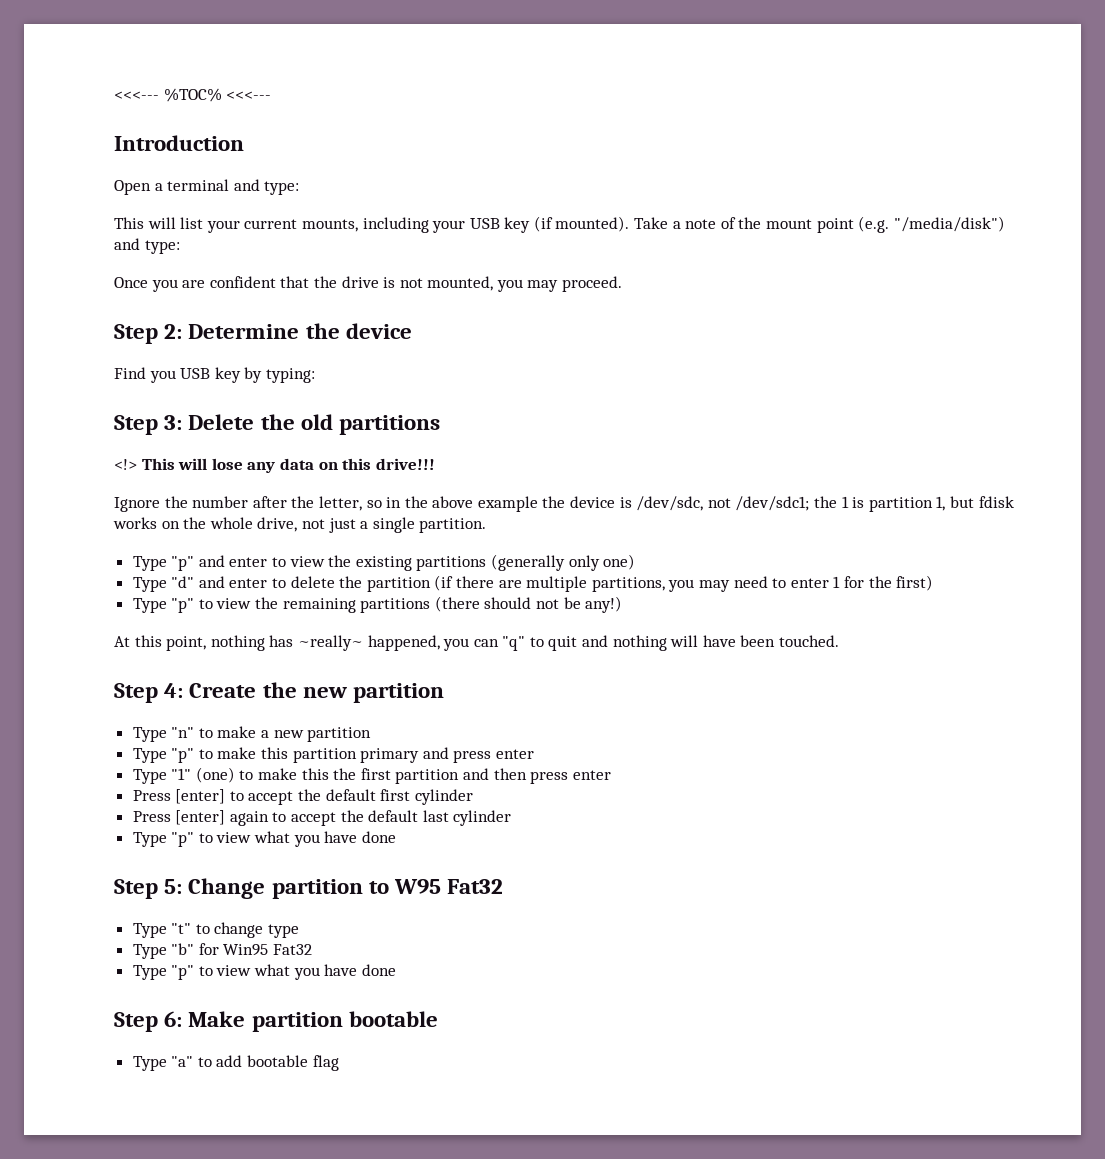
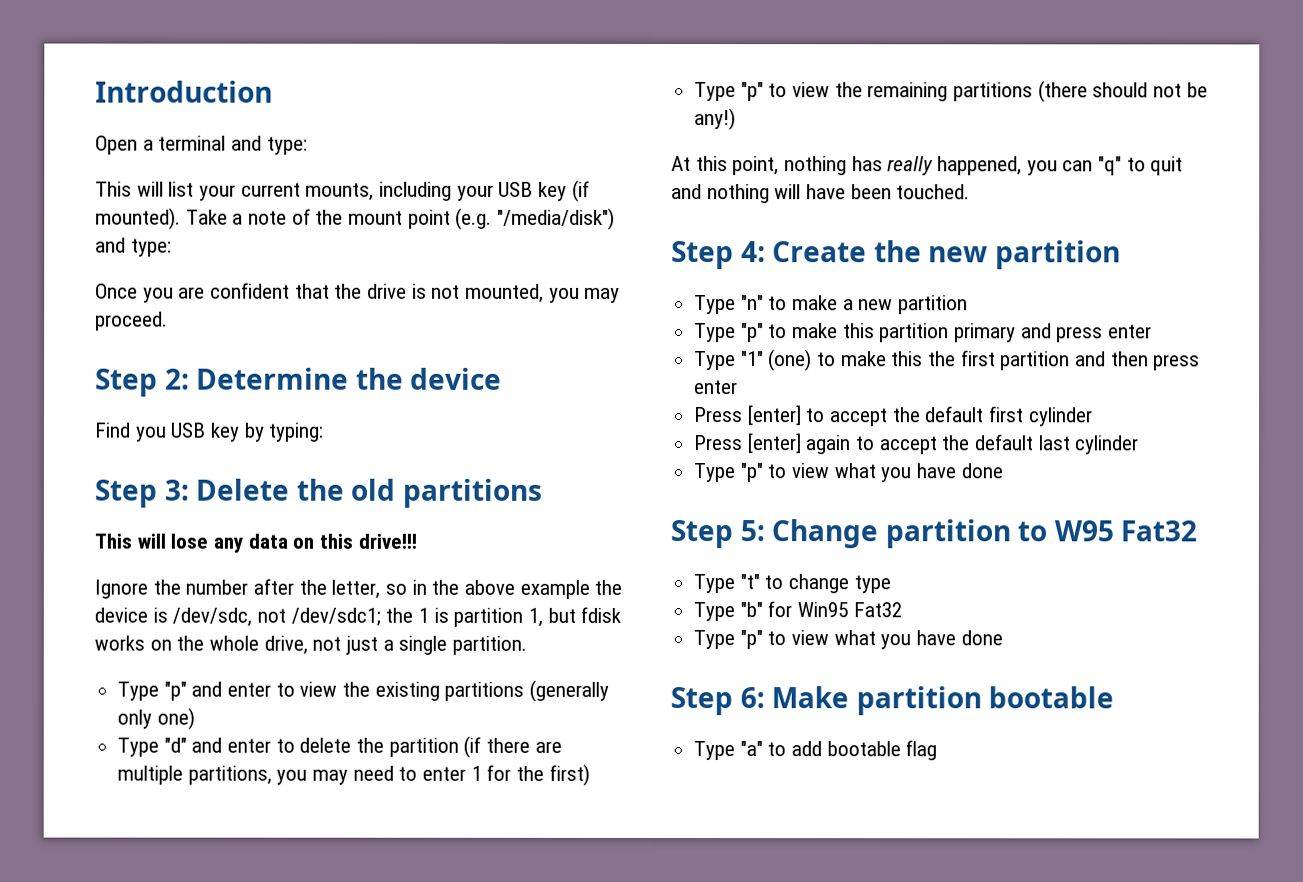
[114,88,272,102] <<<--- %TOC% <<<--- // -> (95, 91) none
[114,459,137,470] <!> -> (542, 493) none
[297,635,363,651] ~really~ -> [887,156,934,176] really

